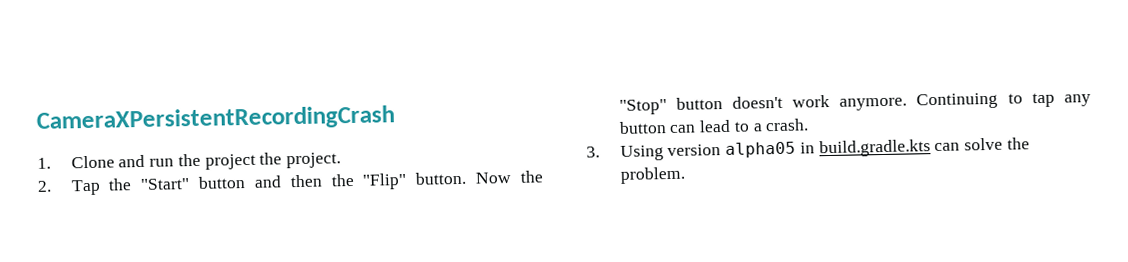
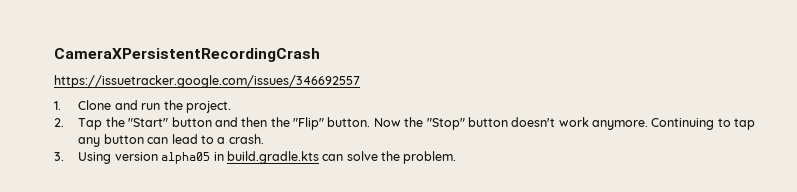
(395, 119) none -> [54,75,360,88] // https://issuetracker.google.com/issues/346692557
[204,152,283,170] project the -> (183, 105) none

